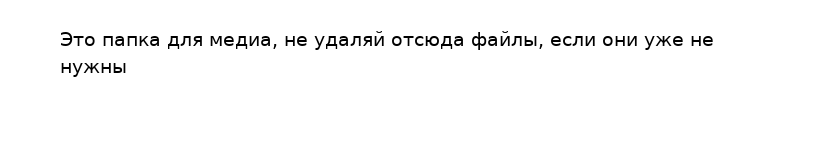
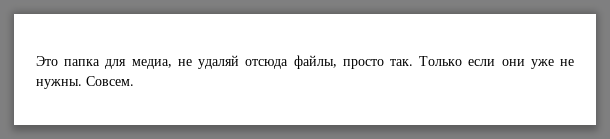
(544, 40) none -> [342,56,463,69] просто так. Только
[60,63,127,77] нужны -> [36,76,134,89] нужны. Совсем.

